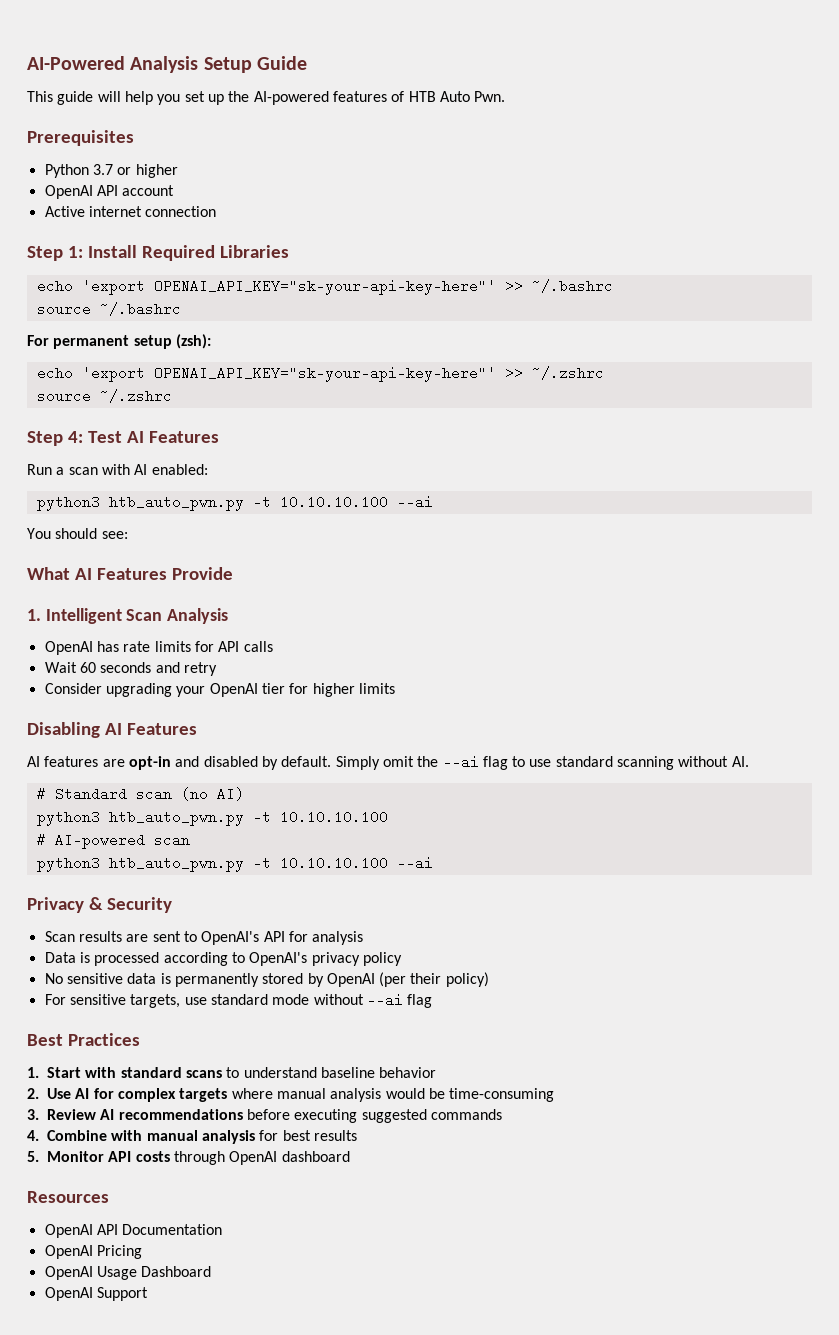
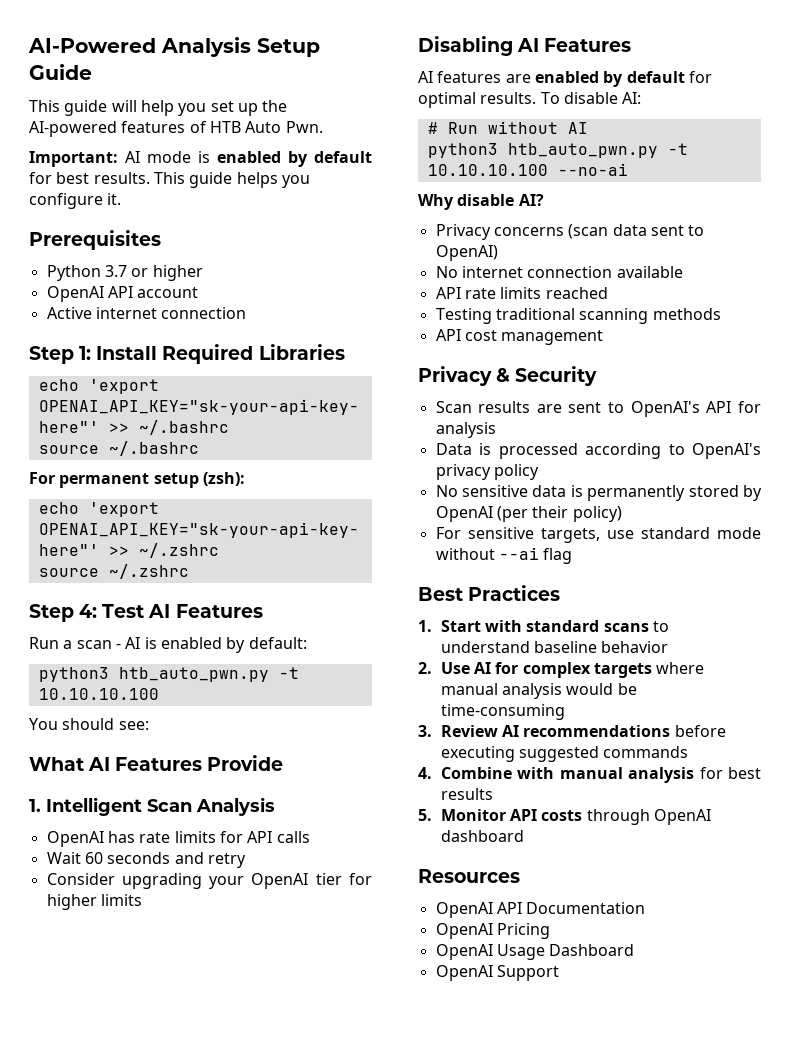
(506, 96) none -> [29,151,372,167] [29,172,310,188] [29,193,122,209] // Important: AI mode is enabled by default for best results. This guide helps you configure it.
[101,464,208,475] [36,495,433,511] with AI enabled: // python3 htb_auto_pwn.py -t 10.10.10.100 --ai -> [115,637,307,653] [38,667,299,682] [38,688,159,700] - AI is enabled by default: // python3 htb_auto_pwn.py -t 10.10.10.100
[128,755,749,770] [36,787,244,801] [36,810,388,826] [36,833,190,849] [36,856,433,872] opt-in and disabled by default. Simply omit the --ai flag to use standard scanning without AI. // # Standard scan (no AI) // python3 htb_auto_pwn.py -t 10.10.10.100 // # AI-powered scan // python3 htb_auto_pwn.py -t 10.10.10.100 --ai -> [534,71,712,87] [418,92,642,108] [427,121,588,134] [427,143,688,158] [427,163,628,176] [418,194,544,210] [435,224,705,240] [435,245,498,261] [435,266,683,278] [435,287,608,299] [435,308,721,324] [435,329,604,345] enabled by default for optimal results. To disable AI: // # Run without AI // python3 htb_auto_pwn.py -t 10.10.10.100 --no-ai // Why disable AI? // Privacy concerns (scan data sent to OpenAI) // No internet connection available // API rate limits reached // Testing traditional scanning methods // API cost management

